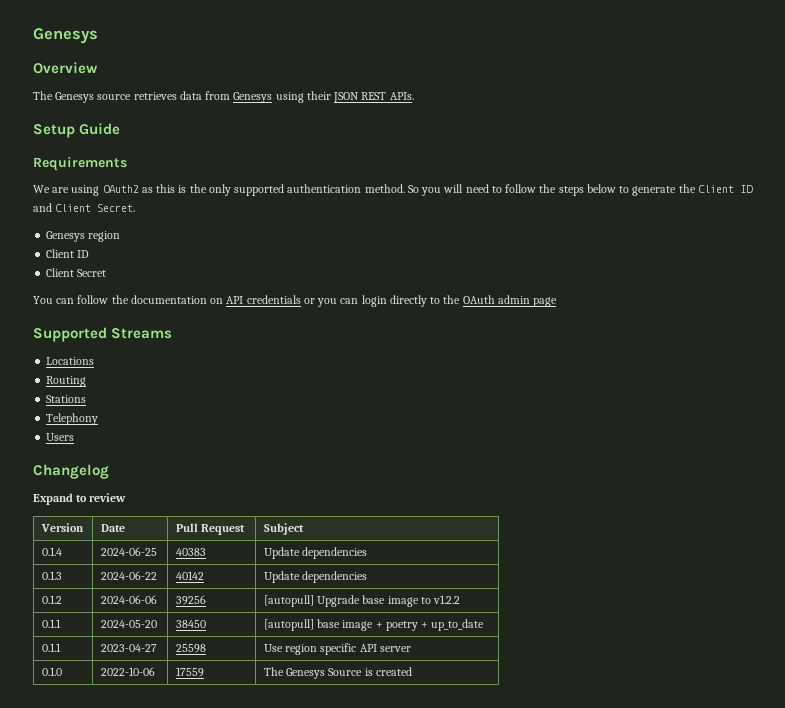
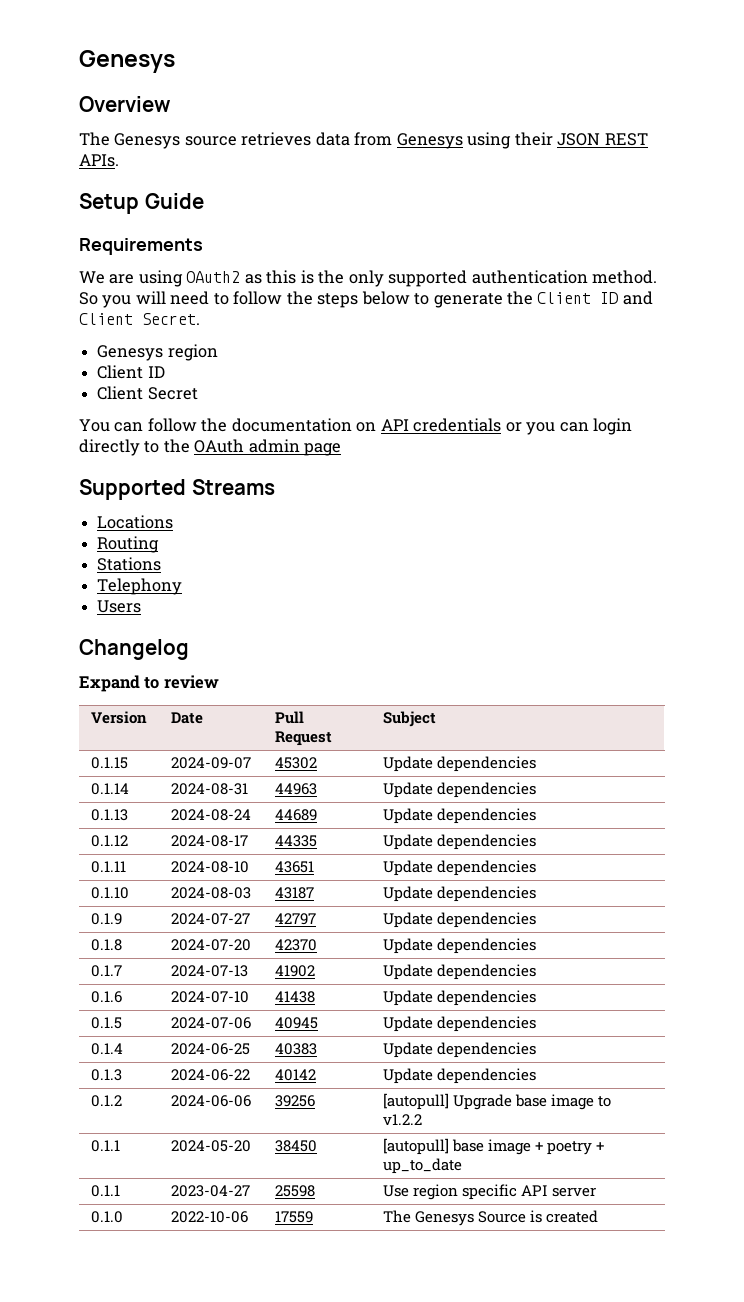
(304, 529) none -> [90,757,128,769] [170,757,251,769] [274,757,317,769] [382,756,536,772] [90,783,129,795] [170,783,248,795] [274,783,317,795] [382,782,536,798] [90,809,128,821] [170,809,251,821] [274,809,317,821] [382,808,536,824] [90,835,128,847] [170,835,248,847] [274,835,317,847] [382,834,536,850] [90,861,126,873] [170,861,249,873] [274,861,314,873] [382,860,536,876] [90,887,129,899] [170,887,251,899] [274,887,314,899] [382,886,536,902] [90,913,122,925] [170,913,250,925] [274,913,316,925] [382,912,536,928] [90,939,122,951] [170,939,251,951] [274,939,317,951] [382,938,536,954] [90,965,122,977] [170,965,248,977] [274,965,315,977] [382,964,536,980] [90,991,122,1003] [170,991,249,1003] [274,991,315,1003] [382,990,536,1006] [90,1017,122,1029] [170,1017,251,1029] [274,1017,318,1029] [382,1016,536,1032] // 0.1.15 | 2024-09-07 | 45302 | Update dependencies // 0.1.14 | 2024-08-31 | 44963 | Update dependencies // 0.1.13 | 2024-08-24 | 44689 | Update dependencies // 0.1.12 | 2024-08-17 | 44335 | Update dependencies // 0.1.11 | 2024-08-10 | 43651 | Update dependencies // 0.1.10 | 2024-08-03 | 43187 | Update dependencies // 0.1.9 | 2024-07-27 | 42797 | Update dependencies // 0.1.8 | 2024-07-20 | 42370 | Update dependencies // 0.1.7 | 2024-07-13 | 41902 | Update dependencies // 0.1.6 | 2024-07-10 | 41438 | Update dependencies // 0.1.5 | 2024-07-06 | 40945 | Update dependencies

